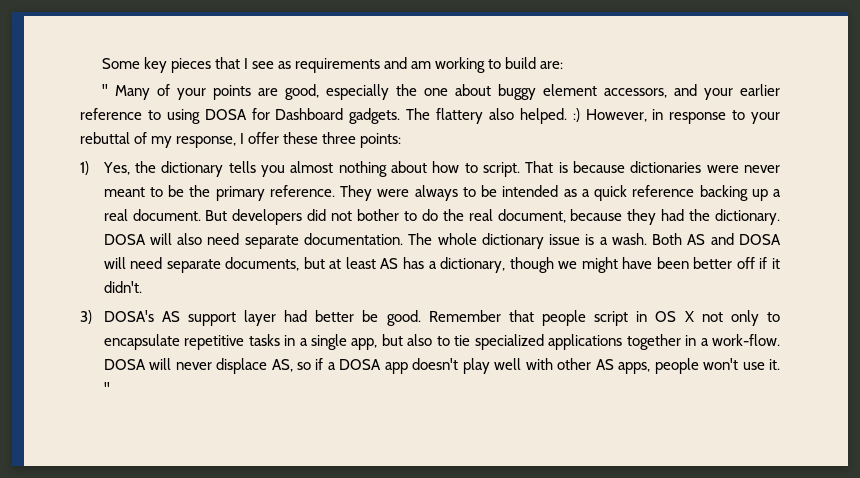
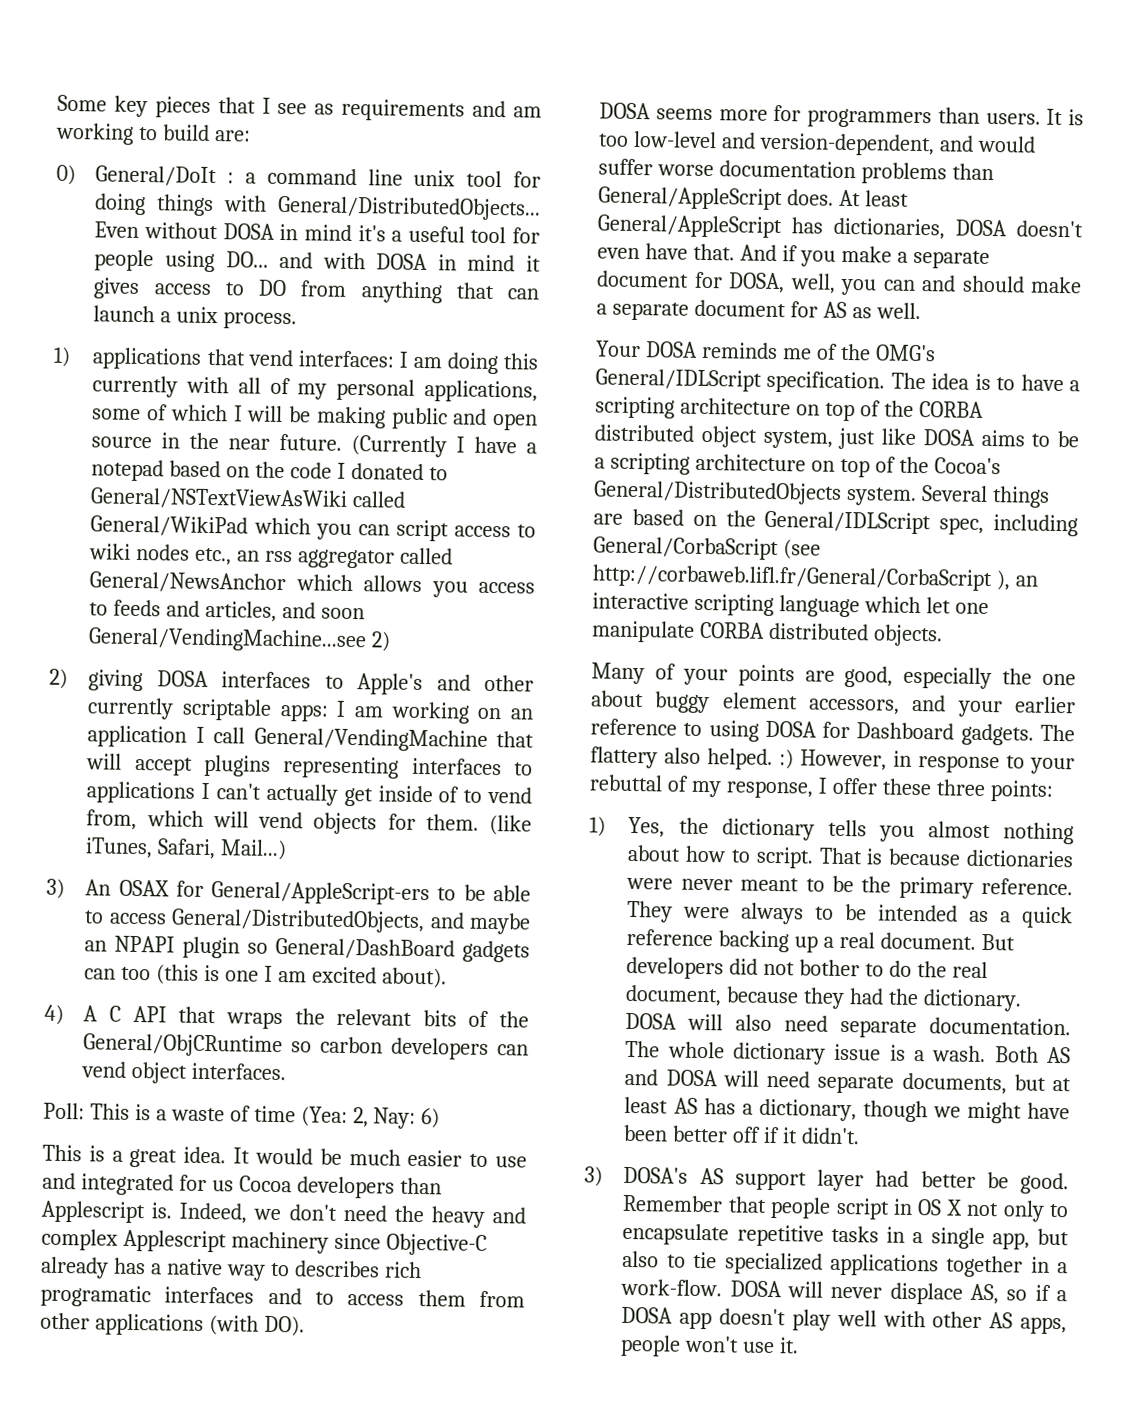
[101,84,108,96] '' -> [56,164,541,188] [94,193,541,221] [94,221,540,244] [94,249,541,273] [93,277,539,304] [93,305,298,330] [53,346,540,375] [92,375,538,403] [92,404,538,431] [91,432,537,458] [91,459,449,482] [90,487,407,510] [90,515,536,542] [89,543,454,569] [89,571,535,598] [89,599,366,622] [88,627,392,653] [49,668,534,696] [87,697,534,724] [87,725,534,752] [86,753,533,779] [86,781,532,807] [86,809,532,836] [85,837,288,861] [46,878,531,906] [84,908,531,935] [84,935,530,963] [84,964,447,989] [44,1004,529,1030] [83,1033,529,1061] [81,1061,287,1084] [43,1102,441,1129] [42,1144,527,1168] [42,1172,442,1199] [41,1200,526,1228] [41,1228,487,1256] [40,1256,422,1281] [40,1284,525,1308] [40,1312,305,1337] [599,102,1084,129] [598,130,1036,157] [598,158,994,185] [598,186,909,211] [597,214,1083,240] [597,243,990,269] [596,270,1082,296] [596,299,921,321] [595,340,936,362] [595,368,1080,394] [595,396,984,422] [594,424,1079,450] [594,452,1001,478] [593,480,1050,508] [593,508,1078,537] [593,536,821,561] [592,564,1038,592] [592,592,989,618] [591,620,943,647] 0) General/DoIt : a command line unix tool for doing things with General/DistributedObjects... Even without DOSA in mind it's a useful tool for people using DO... and with DOSA in mind it gives access to DO from anything that can launch a unix process. // 1) applications that vend interfaces: I am doing this currently with all of my personal applications, some of which I will be making public and open source in the near future. (Currently I have a notepad based on the code I donated to General/NSTextViewAsWiki called General/WikiPad which you can script access to wiki nodes etc., an rss aggregator called General/NewsAnchor which allows you access to feeds and articles, and soon General/VendingMachine...see 2) // 2) giving DOSA interfaces to Apple's and other currently scriptable apps: I am working on an application I call General/VendingMachine that will accept plugins representing interfaces to applications I can't actually get inside of to vend from, which will vend objects for them. (like iTunes, Safari, Mail...) // 3) An OSAX for General/AppleScript-ers to be able to access General/DistributedObjects, and maybe an NPAPI plugin so General/DashBoard gadgets can too (this is one I am excited about). // 4) A C API that wraps the relevant bits of the General/ObjCRuntime so carbon developers can vend object interfaces. // Poll: This is a waste of time (Yea: 2, Nay: 6) // This is a great idea. It would be much easier to use and integrated for us Cocoa developers than Applescript is. Indeed, we don't need the heavy and complex Applescript machinery since Objective-C already has a native way to describes rich programatic interfaces and to access them from other applications (with DO). // DOSA seems more for programmers than users. It is too low-level and version-dependent, and would suffer worse documentation problems than General/AppleScript does. At least General/AppleScript has dictionaries, DOSA doesn't even have that. And if you make a separate document for DOSA, well, you can and should make a separate document for AS as well. // Your DOSA reminds me of the OMG's General/IDLScript specification. The idea is to have a scripting architecture on top of the CORBA distributed object system, just like DOSA aims to be a scripting architecture on top of the Cocoa's General/DistributedObjects system. Several things are based on the General/IDLScript spec, including General/CorbaScript (see http://corbaweb.lifl.fr/General/CorbaScript ), an interactive scripting language which let one manipulate CORBA distributed objects. //
[103,382,110,394] '' -> (800, 1345) none

